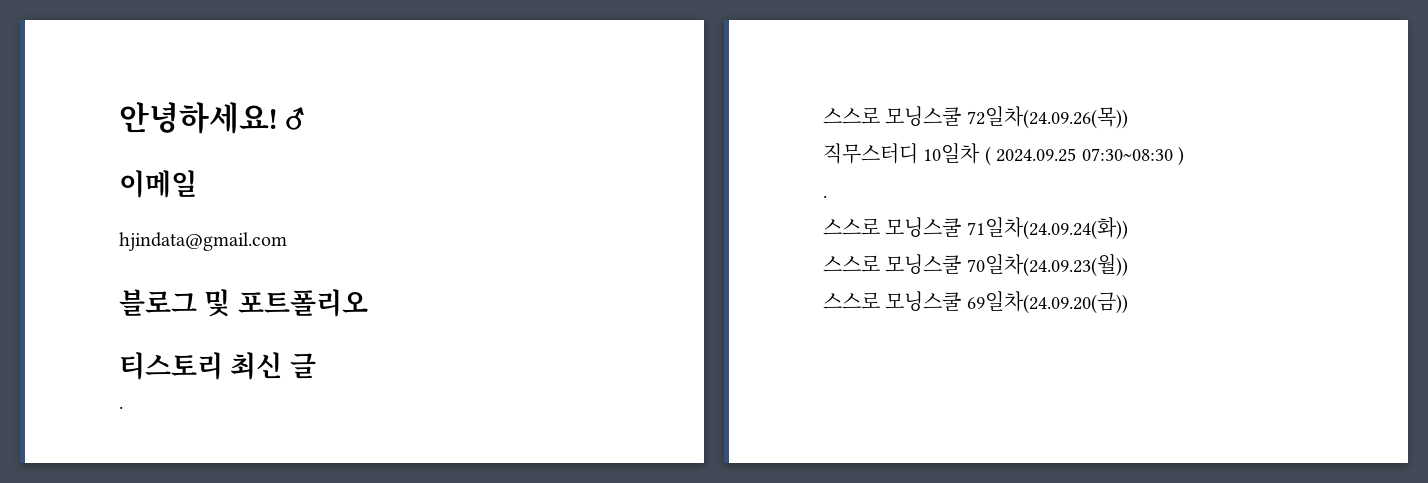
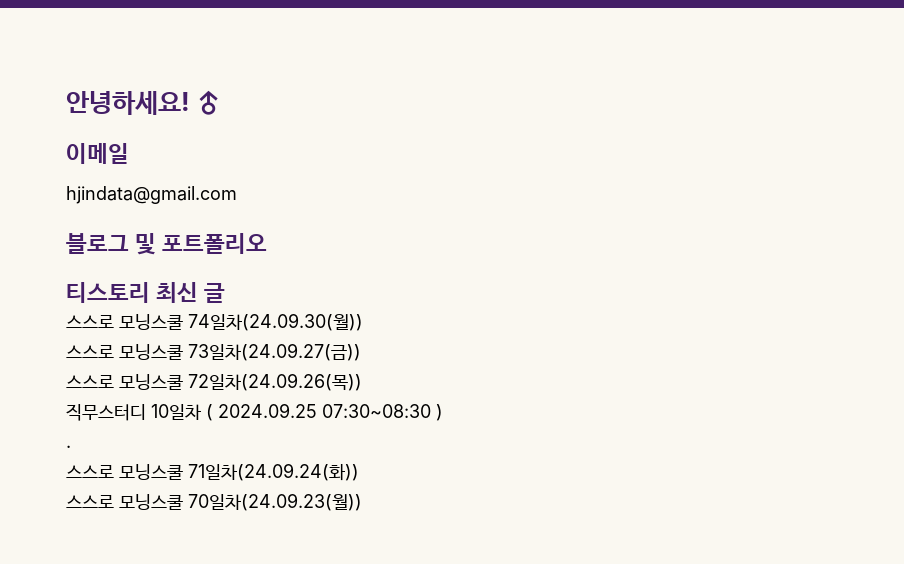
[119,406,123,409] . -> [66,313,363,331] [66,343,361,361] 스스로 모닝스쿨 74일차(24.09.30(월)) // 스스로 모닝스쿨 73일차(24.09.27(금))
[823,291,1128,314] // 스스로 모닝스쿨 69일차(24.09.20(금)) -> (362, 502) none

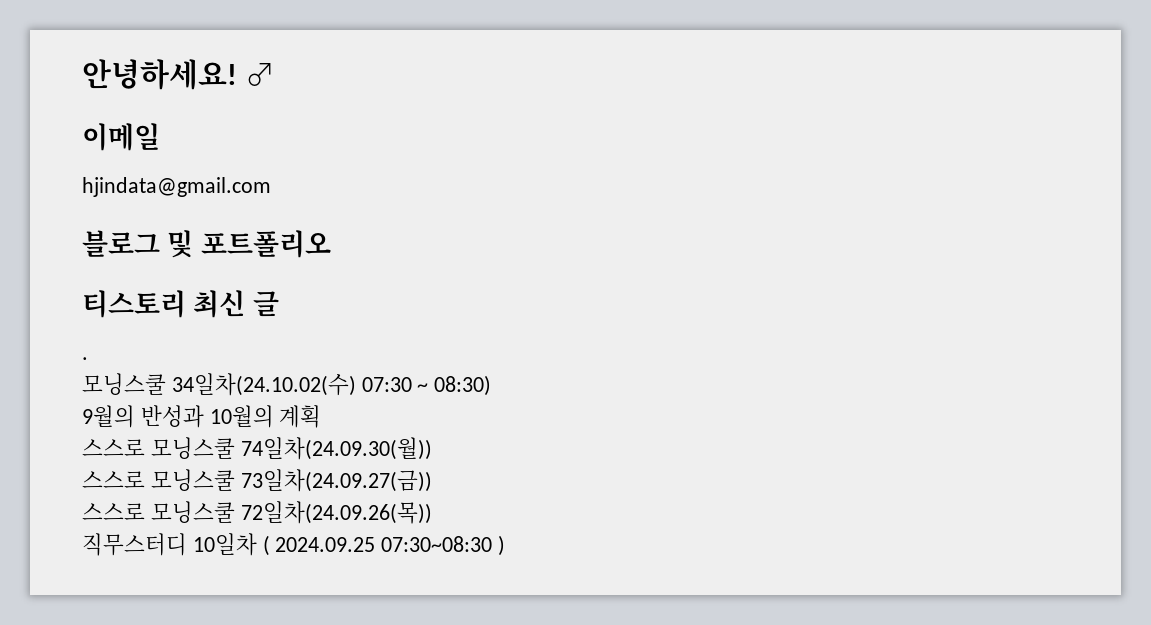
(226, 293) none -> [82,357,88,360] [82,373,492,396] [82,405,322,428] // . // 모닝스쿨 34일차(24.10.02(수) 07:30 ~ 08:30) // 9월의 반성과 10월의 계획
[66,445,71,448] [66,463,359,481] [66,493,362,511] // . // 스스로 모닝스쿨 71일차(24.09.24(화)) // 스스로 모닝스쿨 70일차(24.09.23(월)) -> (506, 545) none

